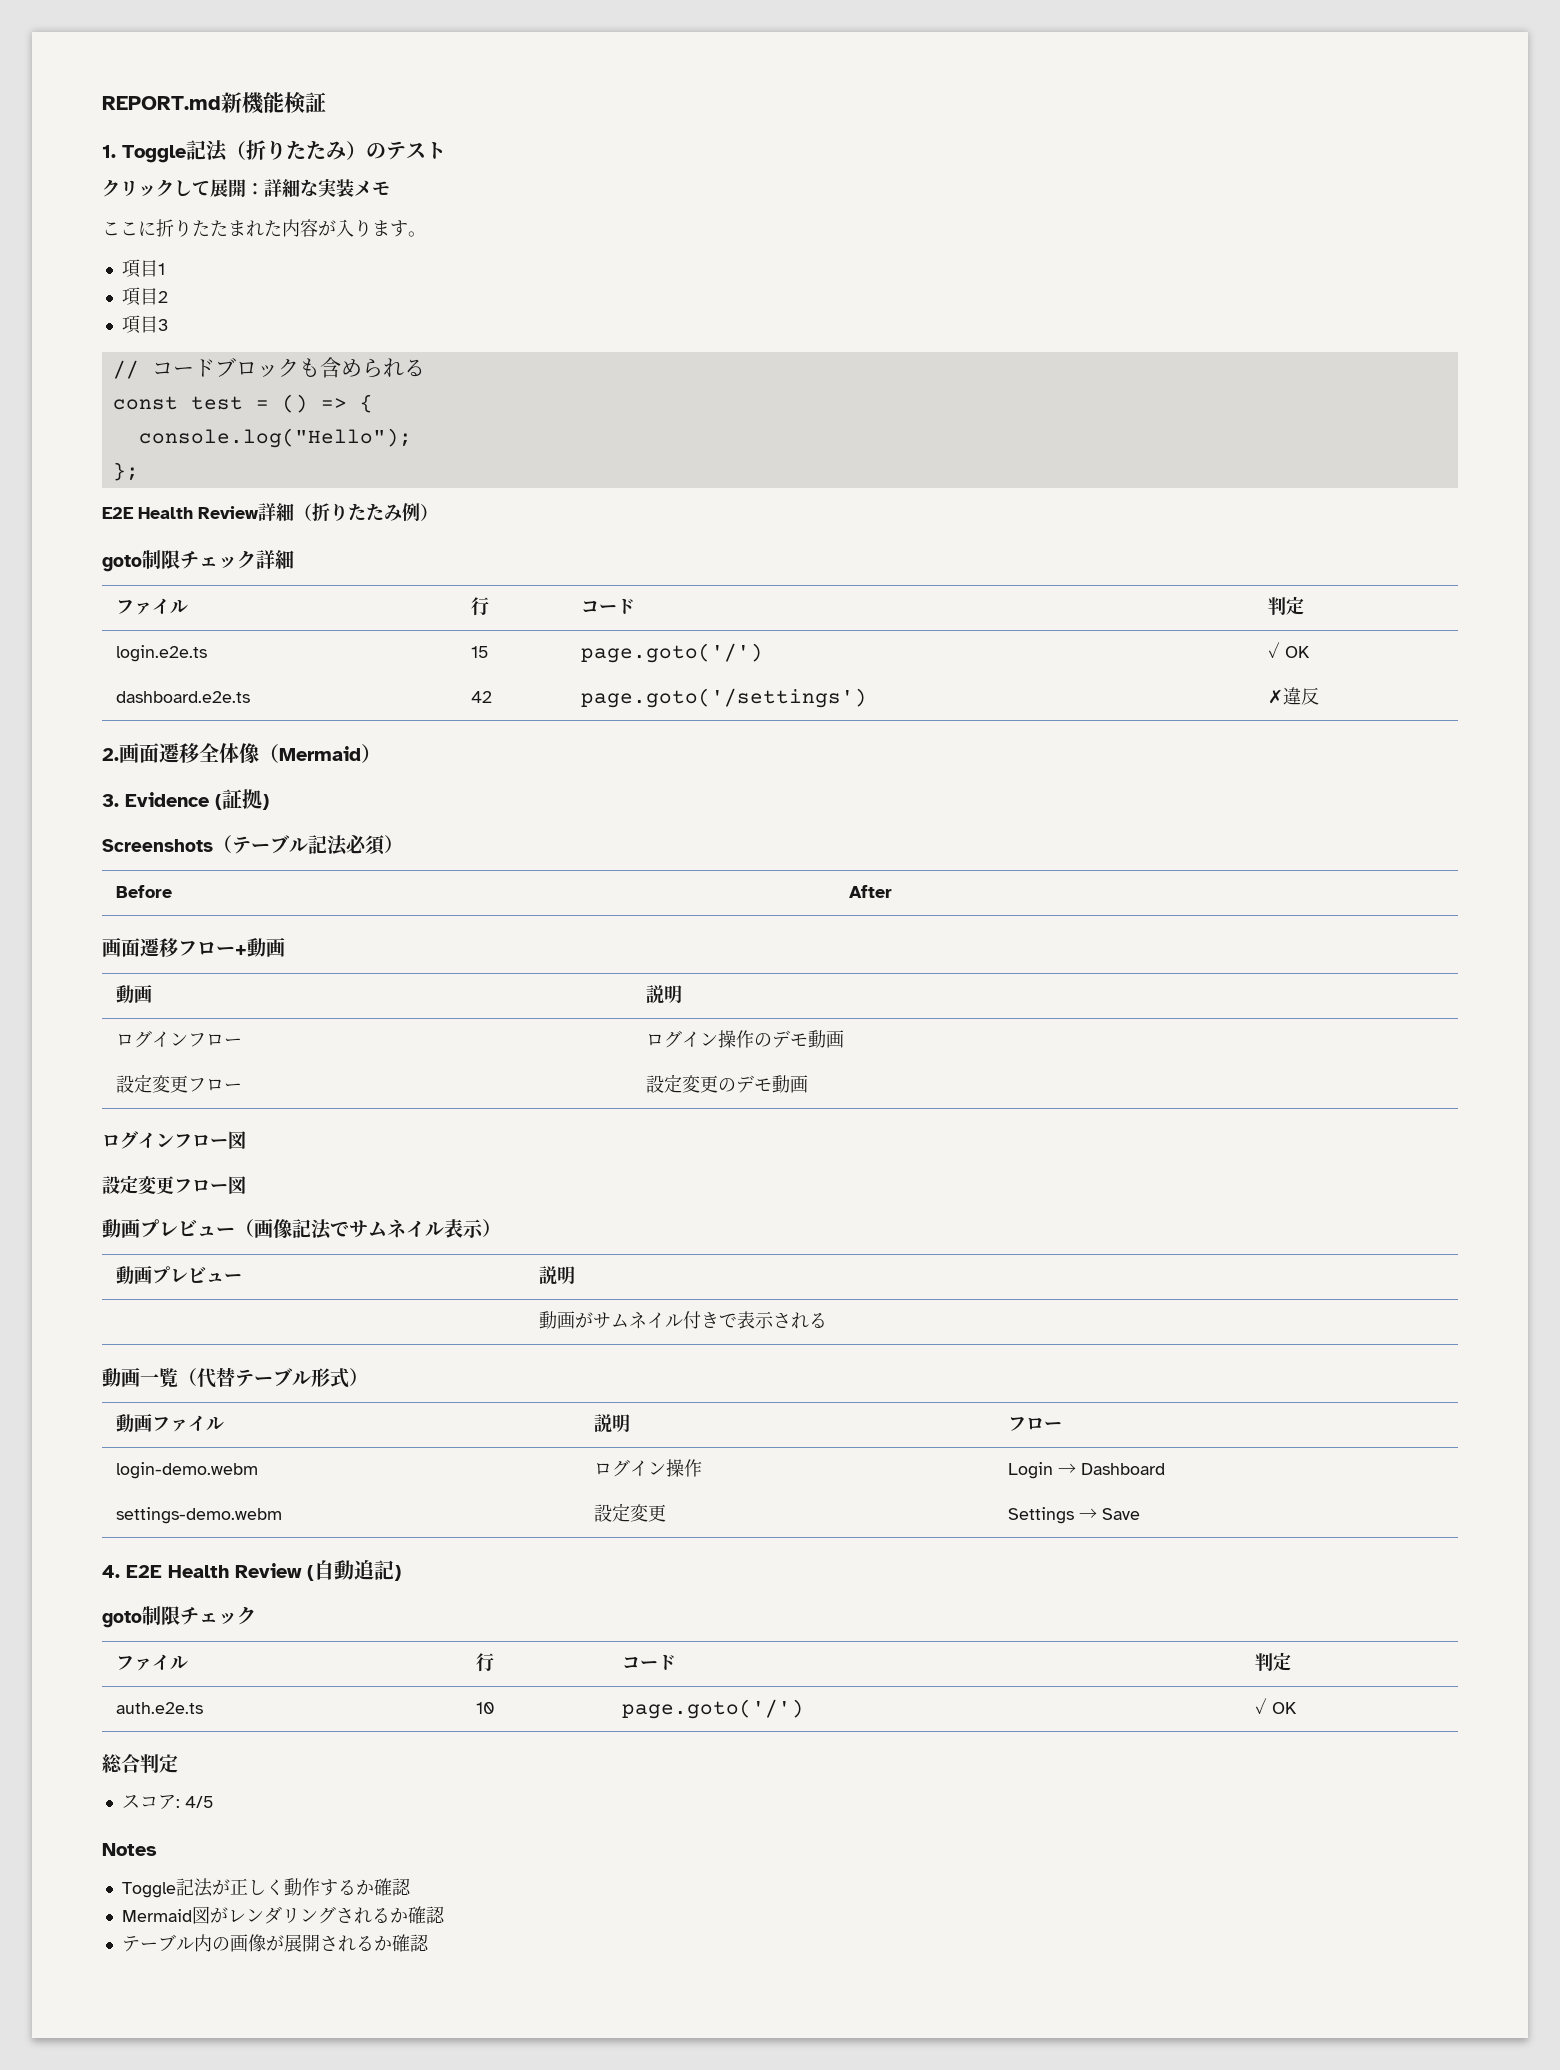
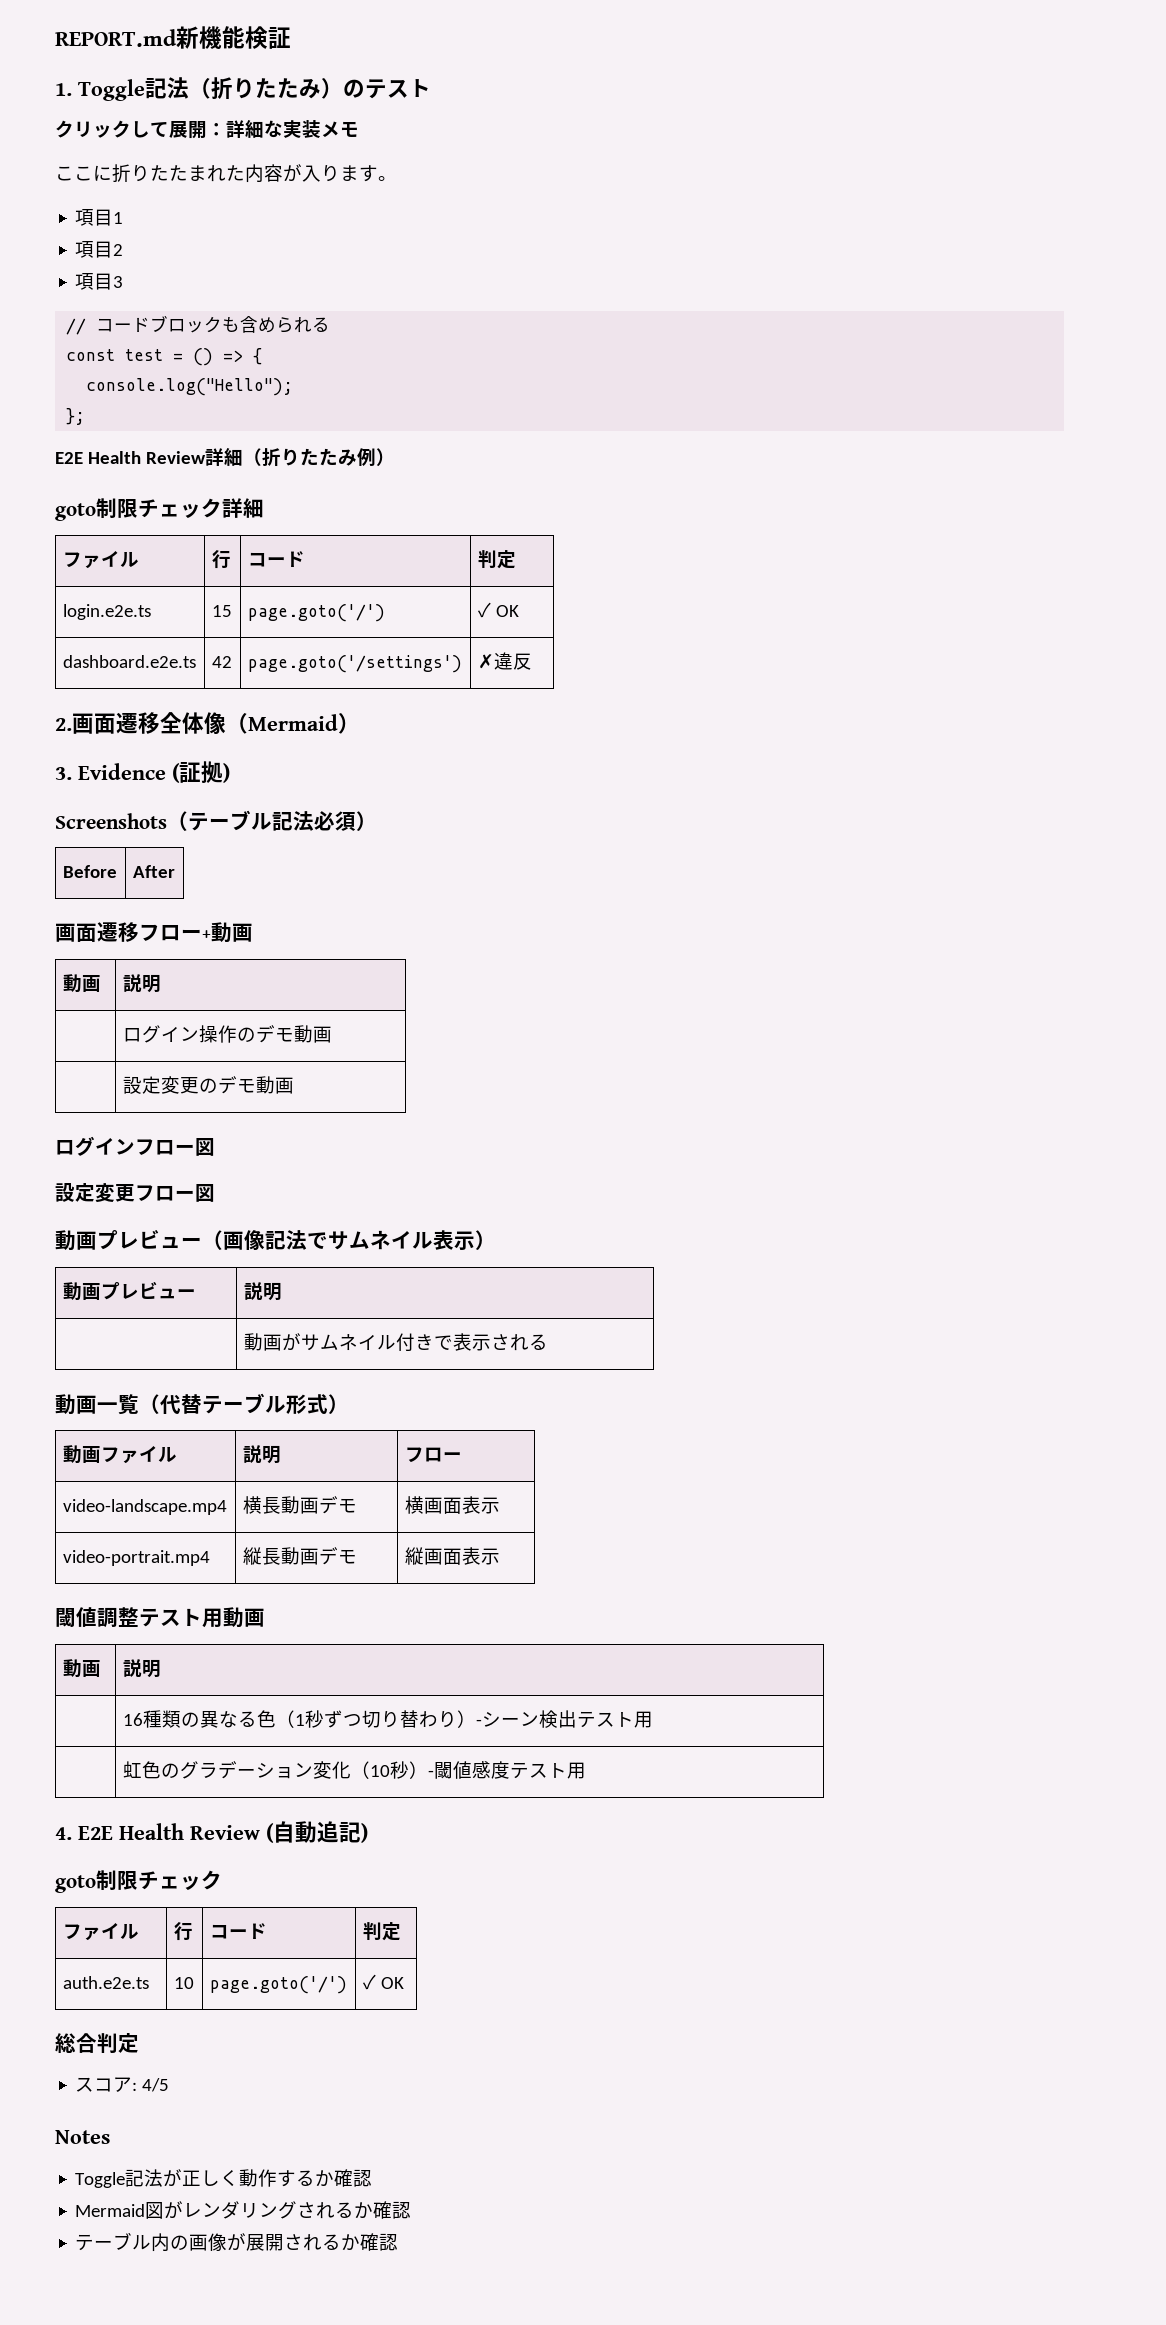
[116,1030,243,1048] ログインフロー -> (161, 983) none
[116,1074,243,1093] 設定変更フロー -> (332, 1034) none
[116,1462,259,1479] [594,1459,703,1477] [1008,1462,1166,1479] [116,1507,283,1524] [594,1503,667,1522] [1008,1507,1141,1524] login-demo.webm | ログイン操作 | Login → Dashboard // settings-demo.webm | 設定変更 | Settings → Save -> [62,1499,227,1515] [242,1496,357,1514] [404,1496,500,1514] [62,1550,210,1566] [242,1547,357,1565] [404,1547,500,1565] [55,1607,265,1628] [62,1659,101,1678] [122,1659,161,1678] [122,1710,653,1728] [122,1761,586,1779] video-landscape.mp4 | 横長動画デモ | 横画面表示 // video-portrait.mp4 | 縦長動画デモ | 縦画面表示 // 閾値調整テスト用動画 // 動画 | 説明 // | 16種類の異なる色（1秒ずつ切り替わり）-シーン検出テスト用 // | 虹色のグラデーション変化（10秒）-閾値感度テスト用

